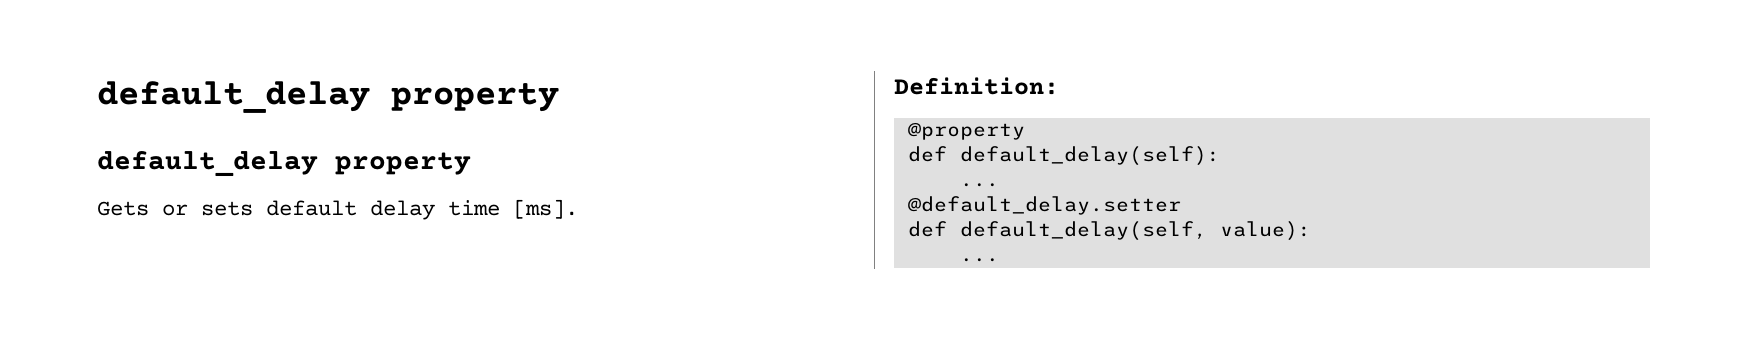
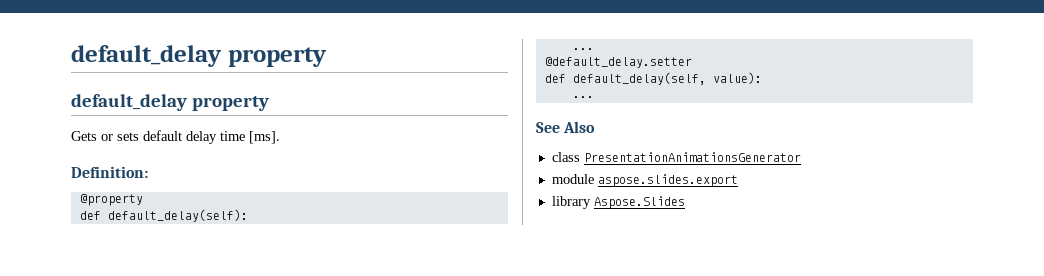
(999, 260) none -> [536,121,596,133] [551,152,801,162] [551,174,738,187] [551,196,685,209] // See Also // class PresentationAnimationsGenerator // module aspose.slides.export // library Aspose.Slides

